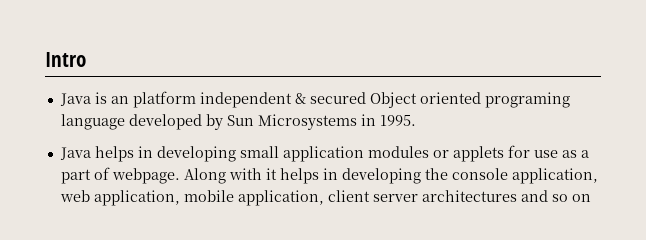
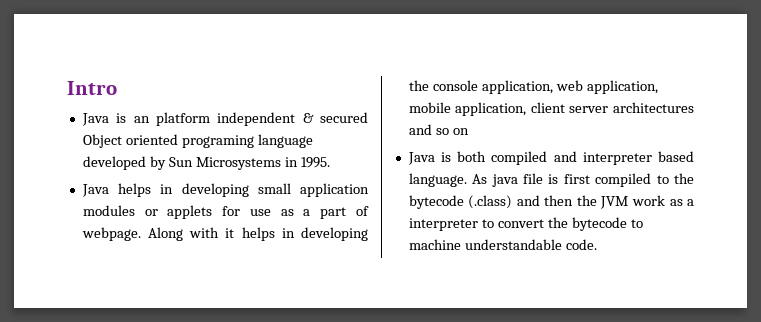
(591, 198) none -> [407,151,694,165] [408,173,694,187] [408,195,694,209] [408,217,643,231] [408,239,597,250] // Java is both compiled and interpreter based language. As java file is first compiled to the bytecode (.class) and then the JVM work as a interpreter to convert the bytecode to machine understandable code.

